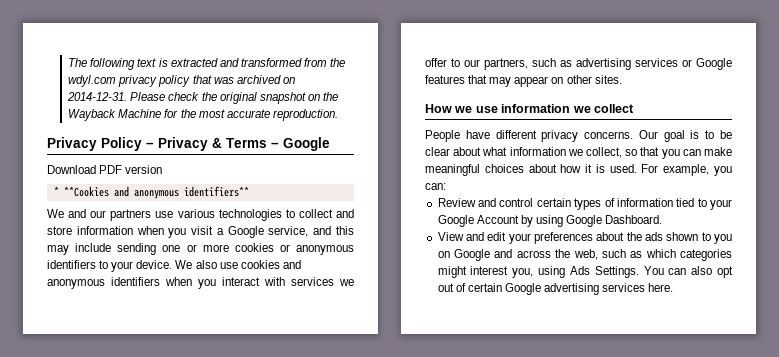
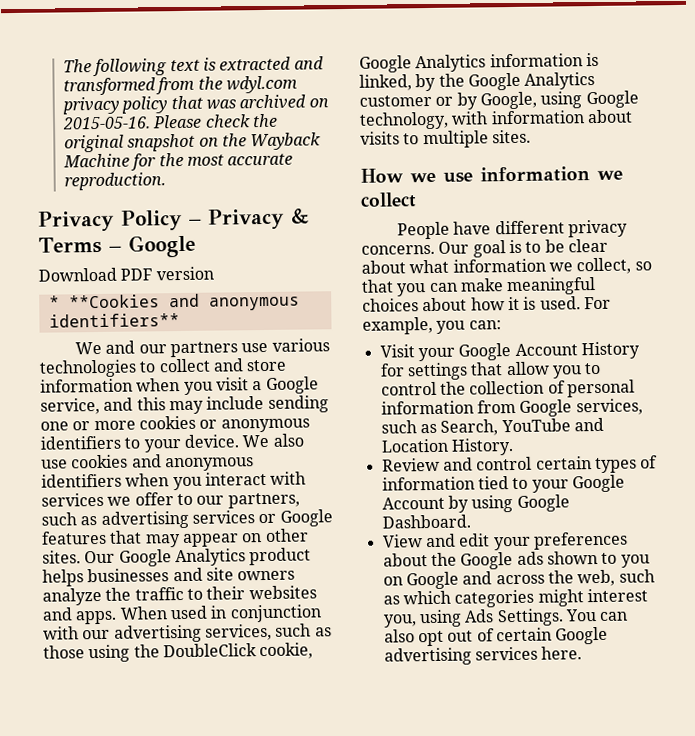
[67,92,128,101] 2014-12-31. -> [61,116,151,130] 2015-05-16.
(622, 79) none -> [84,547,312,567] [42,567,296,587] [42,585,317,606] [42,604,322,625] [43,623,332,643] [43,642,314,663] [359,52,599,73] [359,71,596,92] [359,90,639,110] [359,109,633,130] [360,129,531,149] Our Google Analytics product helps businesses and site owners analyze the traffic to their websites and apps. When used in conjunction with our advertising services, such as those using the DoubleClick cookie, Google Analytics information is linked, by the Google Analytics customer or by Google, using Google technology, with information about visits to multiple sites.
(446, 186) none -> [379,341,640,362] [379,361,602,381] [380,379,635,398] [380,398,643,417] [380,417,604,436] [380,438,514,456] // Visit your Google Account History for settings that allow you to control the collection of personal information from Google services, such as Search, YouTube and Location History.
(642, 236) none -> [460,552,514,570] Google

